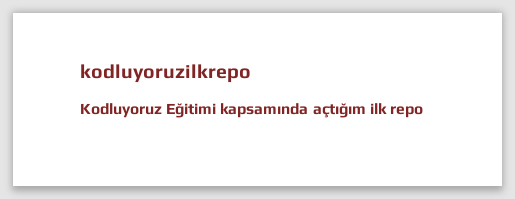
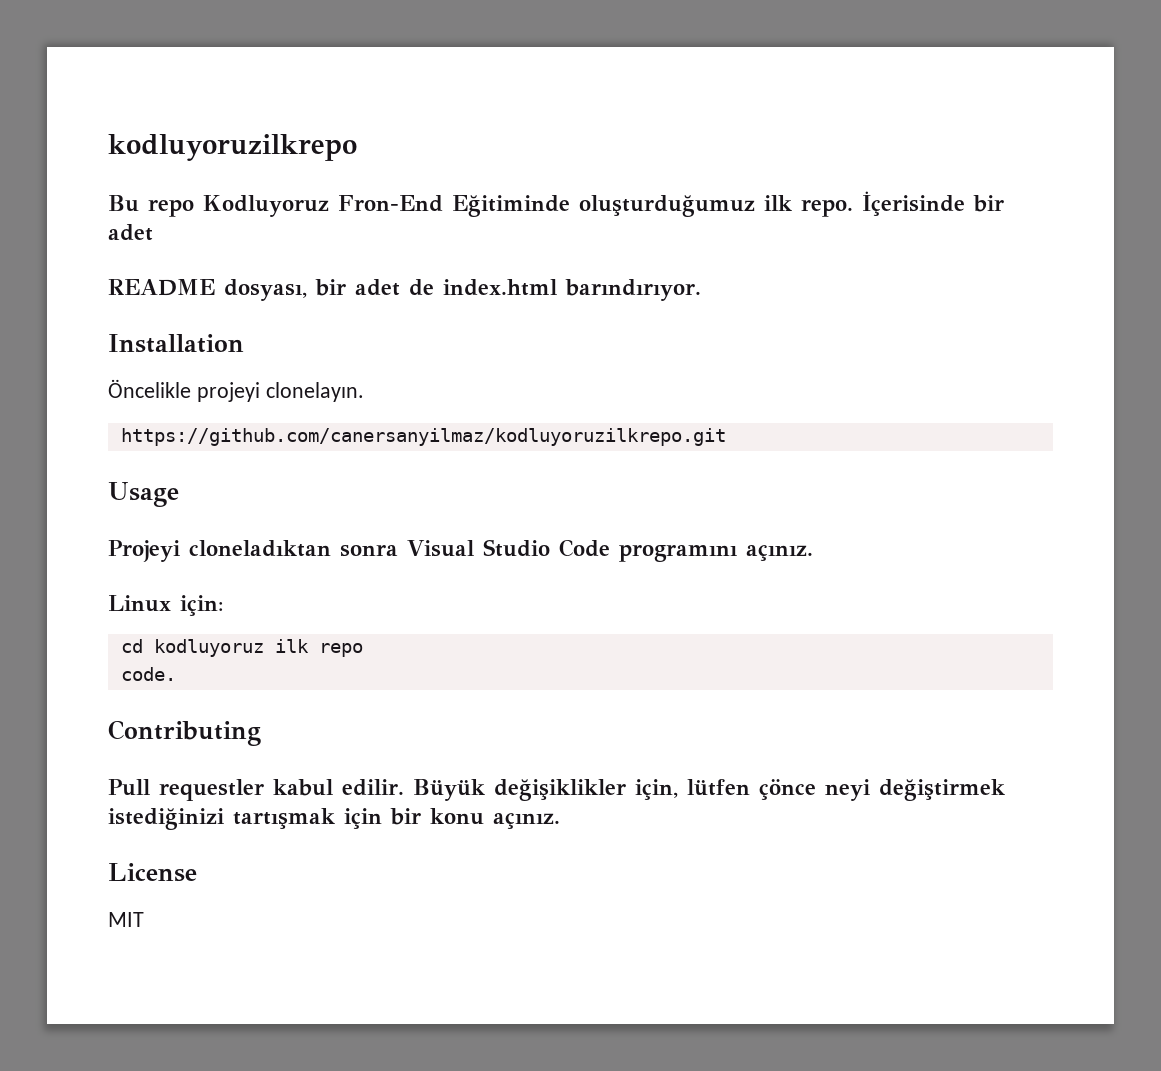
[80,103,423,118] Kodluyoruz Eğitimi kapsamında açtığım ilk repo -> [108,191,1004,217] [108,224,153,241] [108,279,701,301] [108,334,244,353] [108,379,364,402] [120,428,726,446] [108,482,179,507] [108,539,813,562] [108,595,224,616] [120,639,363,657] [120,667,176,681] [108,720,261,746] [108,779,1005,801] [108,808,560,830] [108,863,197,882] [108,912,144,927] Bu repo Kodluyoruz Fron-End Eğitiminde oluşturduğumuz ilk repo. İçerisinde bir adet // README dosyası, bir adet de index.html barındırıyor. // Installation // Öncelikle projeyi clonelayın. // https://github.com/canersanyilmaz/kodluyoruzilkrepo.git // Usage // Projeyi cloneladıktan sonra Visual Studio Code programını açınız. // Linux için: // cd kodluyoruz ilk repo // code. // Contributing // Pull requestler kabul edilir. Büyük değişiklikler için, lütfen çönce neyi değiştirmek istediğinizi tartışmak için bir konu açınız. // License // MIT

